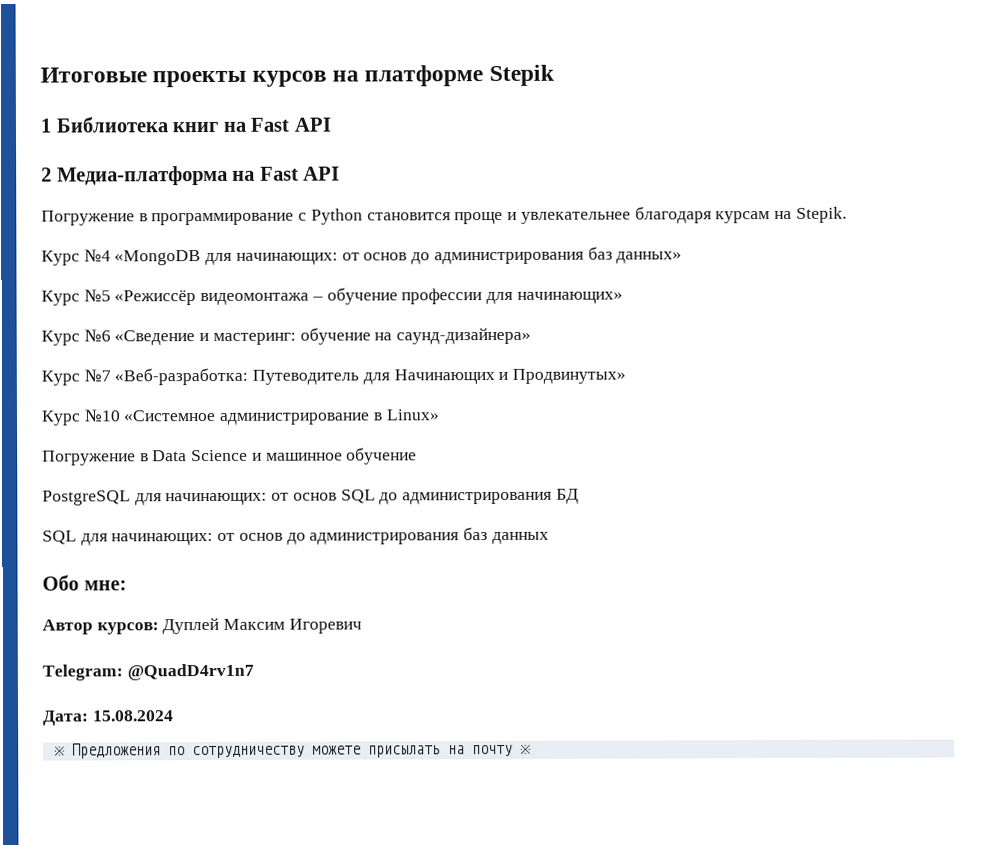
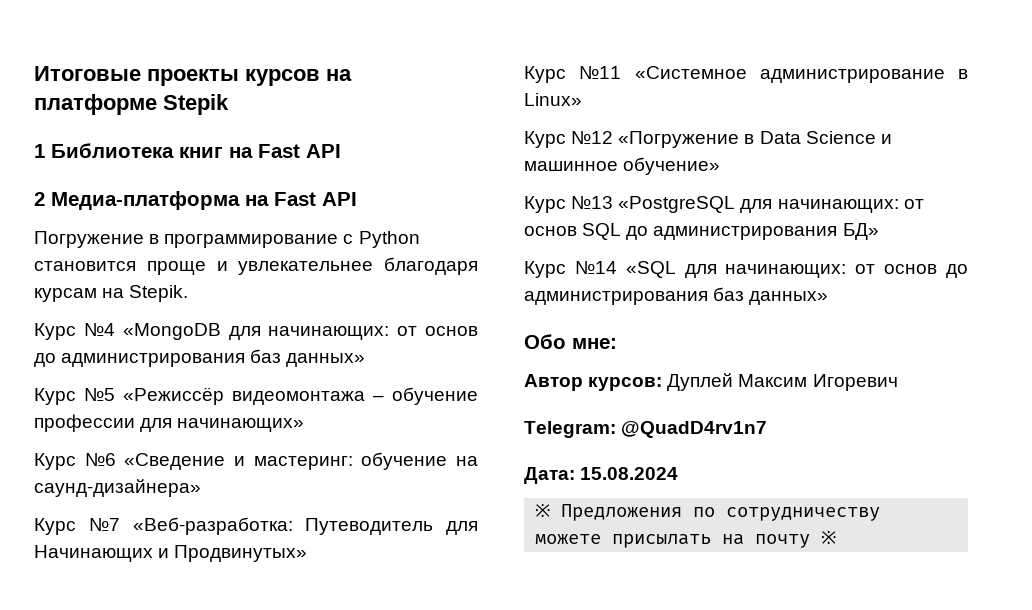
[83,409,120,422] №10 -> [579,66,622,79] №11
[42,450,136,466] Погружение -> [524,131,740,148] Курс №12 «Погружение
[346,447,418,465] [42,490,131,506] обучение // PostgreSQL -> [623,157,721,175] [524,196,736,213] обучение» // Курс №13 «PostgreSQL
[555,488,579,504] [42,527,549,546] БД // SQL для начинающих: от основ до администрирования баз данных -> [842,223,879,240] [524,261,968,278] [524,287,829,305] БД» // Курс №14 «SQL для начинающих: от основ до администрирования баз данных»

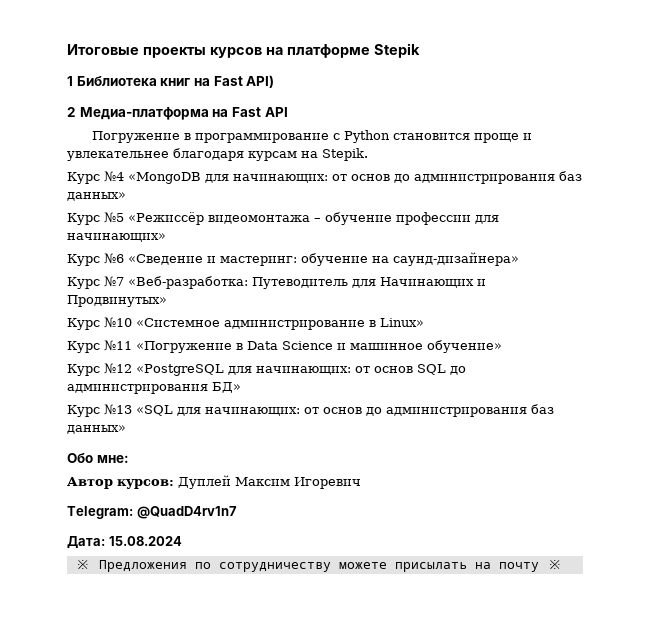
[306,144,341,158] API -> [246,75,275,88] API)
[579,66,622,79] №11 -> [104,317,132,328] №10
[571,131,614,144] №12 -> [104,340,132,351] №11
[571,196,614,209] №13 -> [104,363,132,374] №12
[574,261,617,274] №14 -> [104,404,132,415] №13

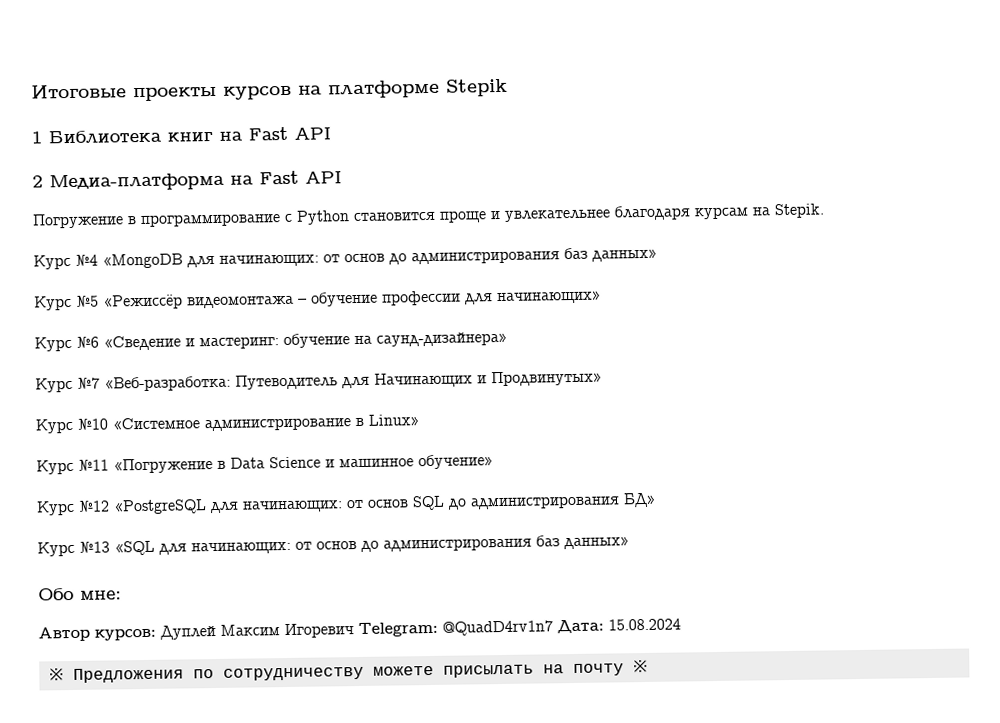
[246,75,275,88] API) -> [294,127,331,140] API
(361, 483) // -> (354, 631) none
(237, 512) // -> (553, 628) none

